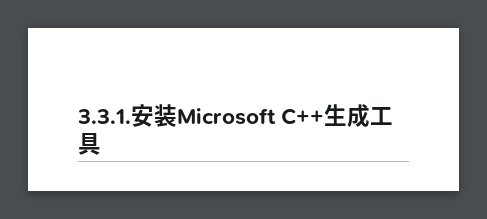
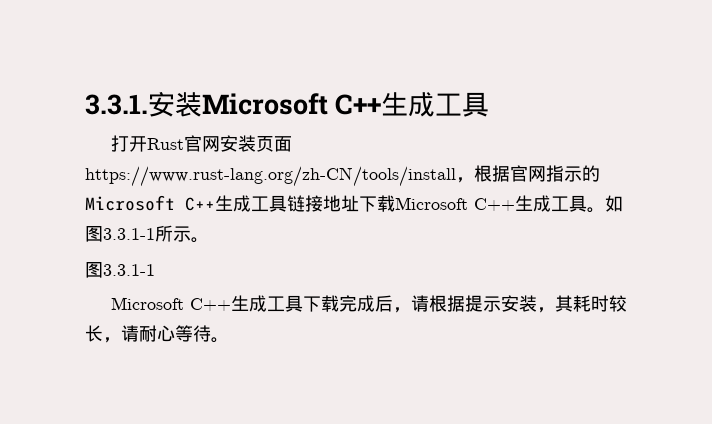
(101, 144) none -> [110,135,292,152] [85,165,600,187] [85,195,623,213] [85,225,209,243] [85,262,155,278] [110,295,627,313] [85,325,229,343] // 打开Rust官网安装页面https://www.rust-lang.org/zh-CN/tools/install，根据官网指示的Microsoft C++生成工具链接地址下载Microsoft C++生成工具。如图3.3.1-1所示。 // 图3.3.1-1 // Microsoft C++生成工具下载完成后，请根据提示安装，其耗时较长，请耐心等待。

